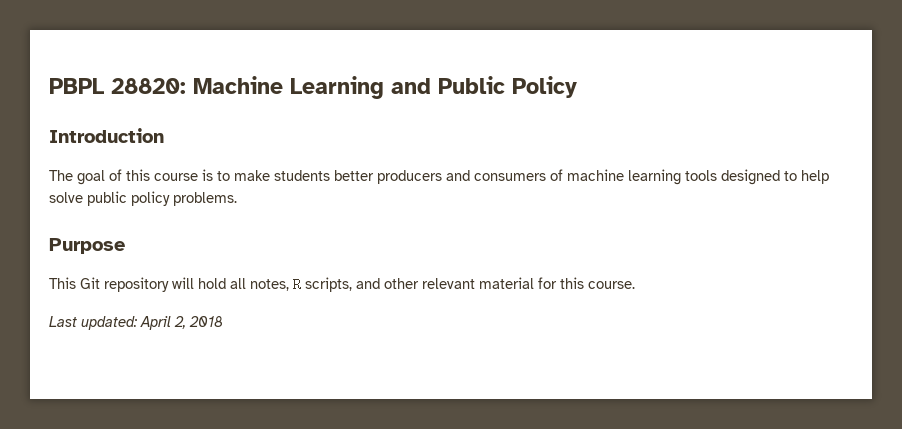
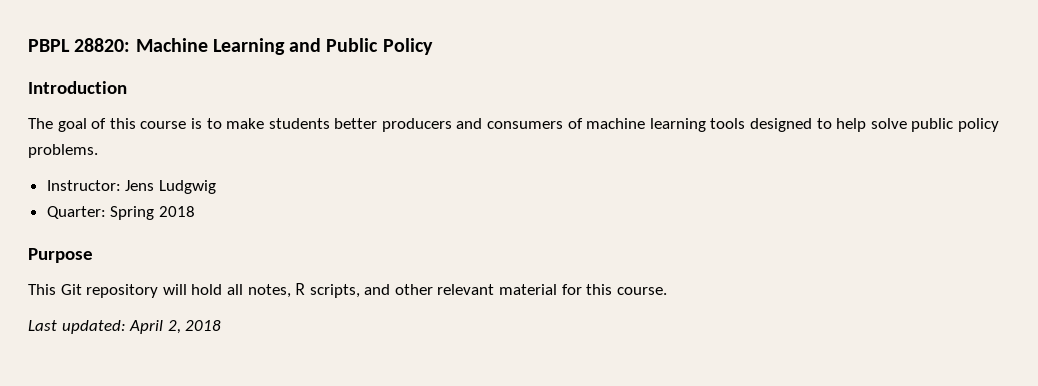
(237, 199) none -> [46,180,216,194] [46,206,195,220] // Instructor: Jens Ludgwig // Quarter: Spring 2018

